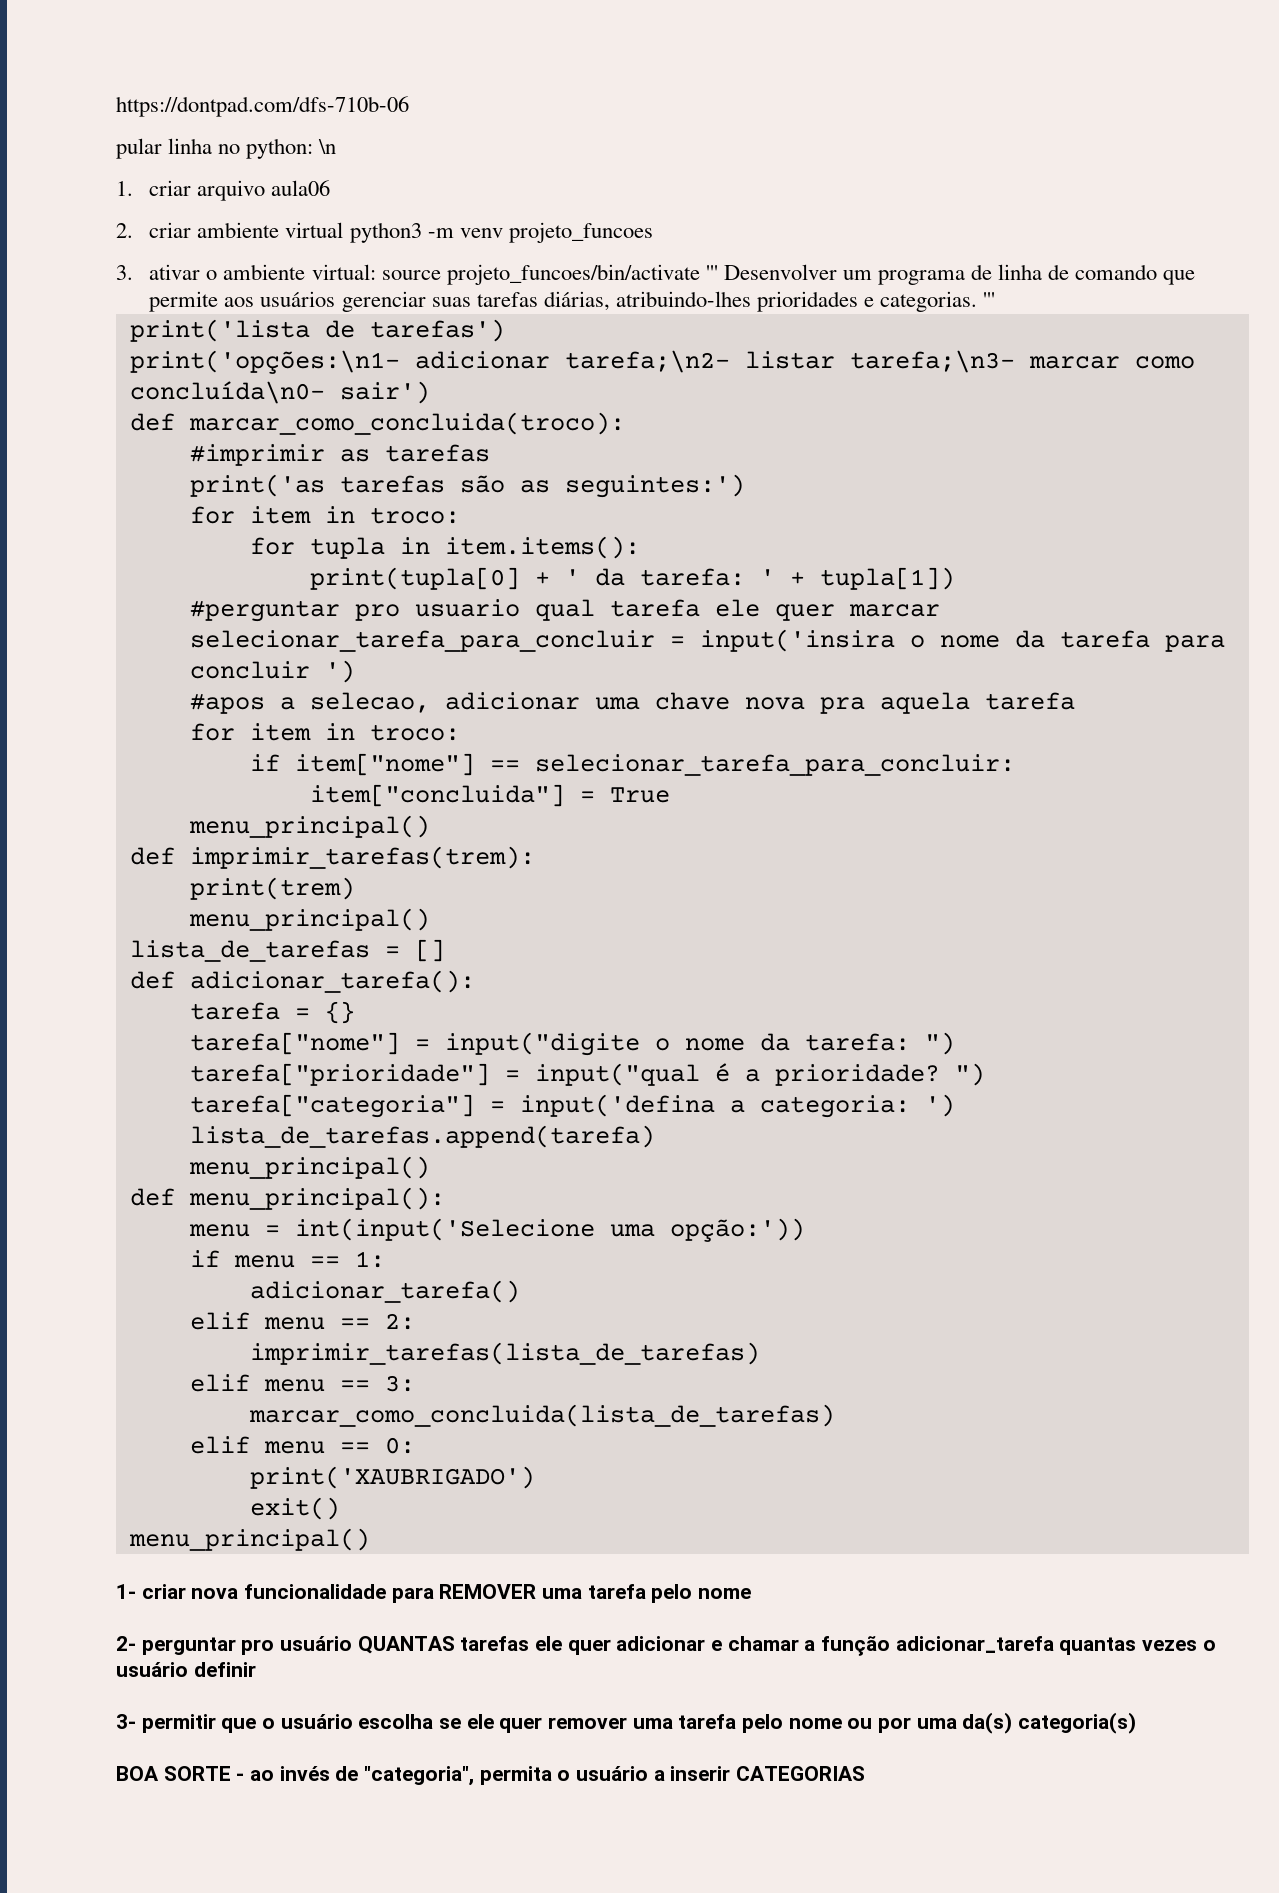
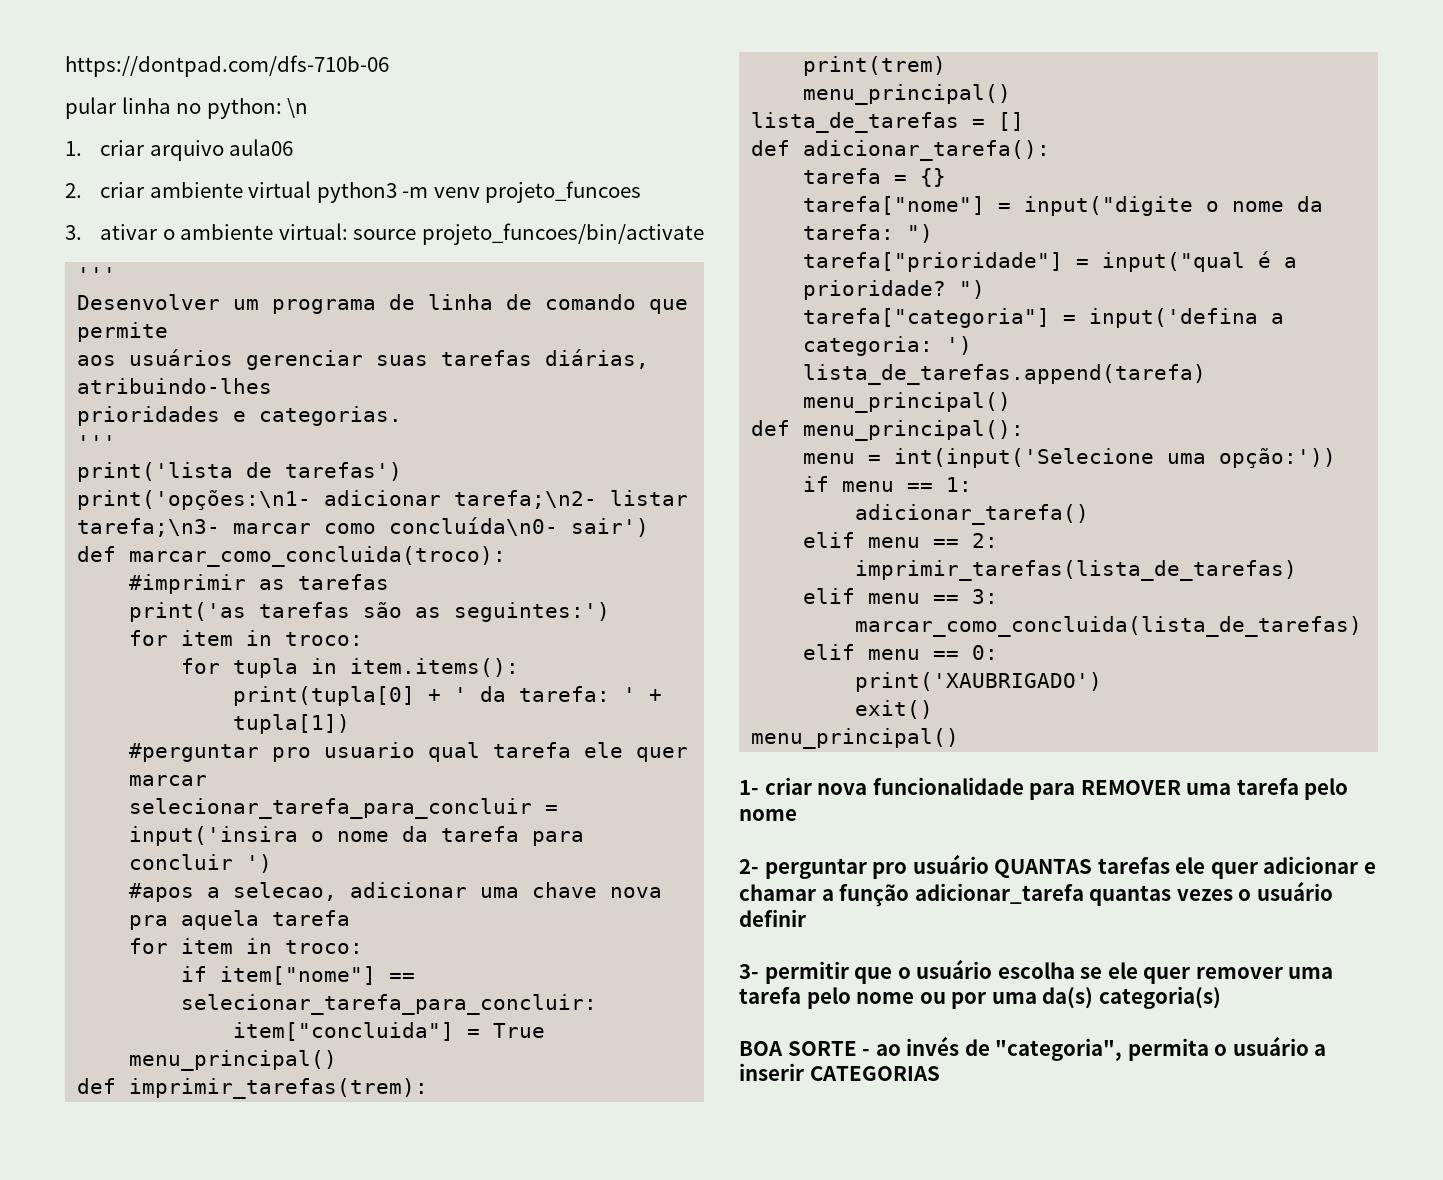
[705,265,718,280] ''' -> [77,267,117,282] // ''' //
(219, 301) none -> (169, 332) //
(751, 299) none -> (273, 386) //
(978, 301) none -> (403, 416) //

